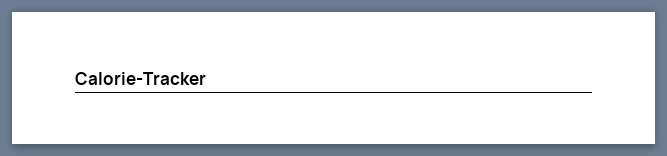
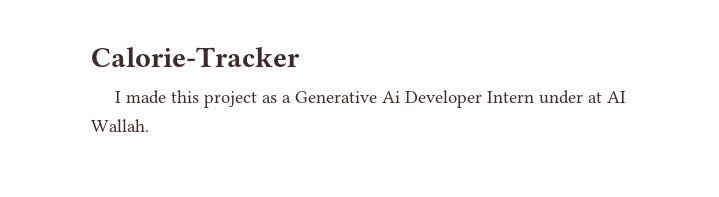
(206, 78) none -> [115,90,627,108] [91,119,149,132] // I made this project as a Generative Ai Developer Intern under at AI Wallah.

